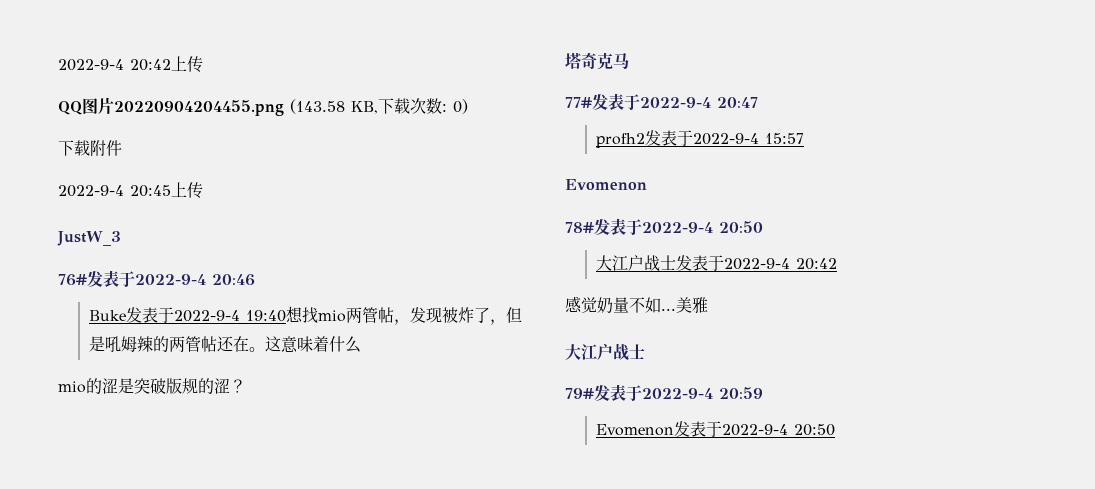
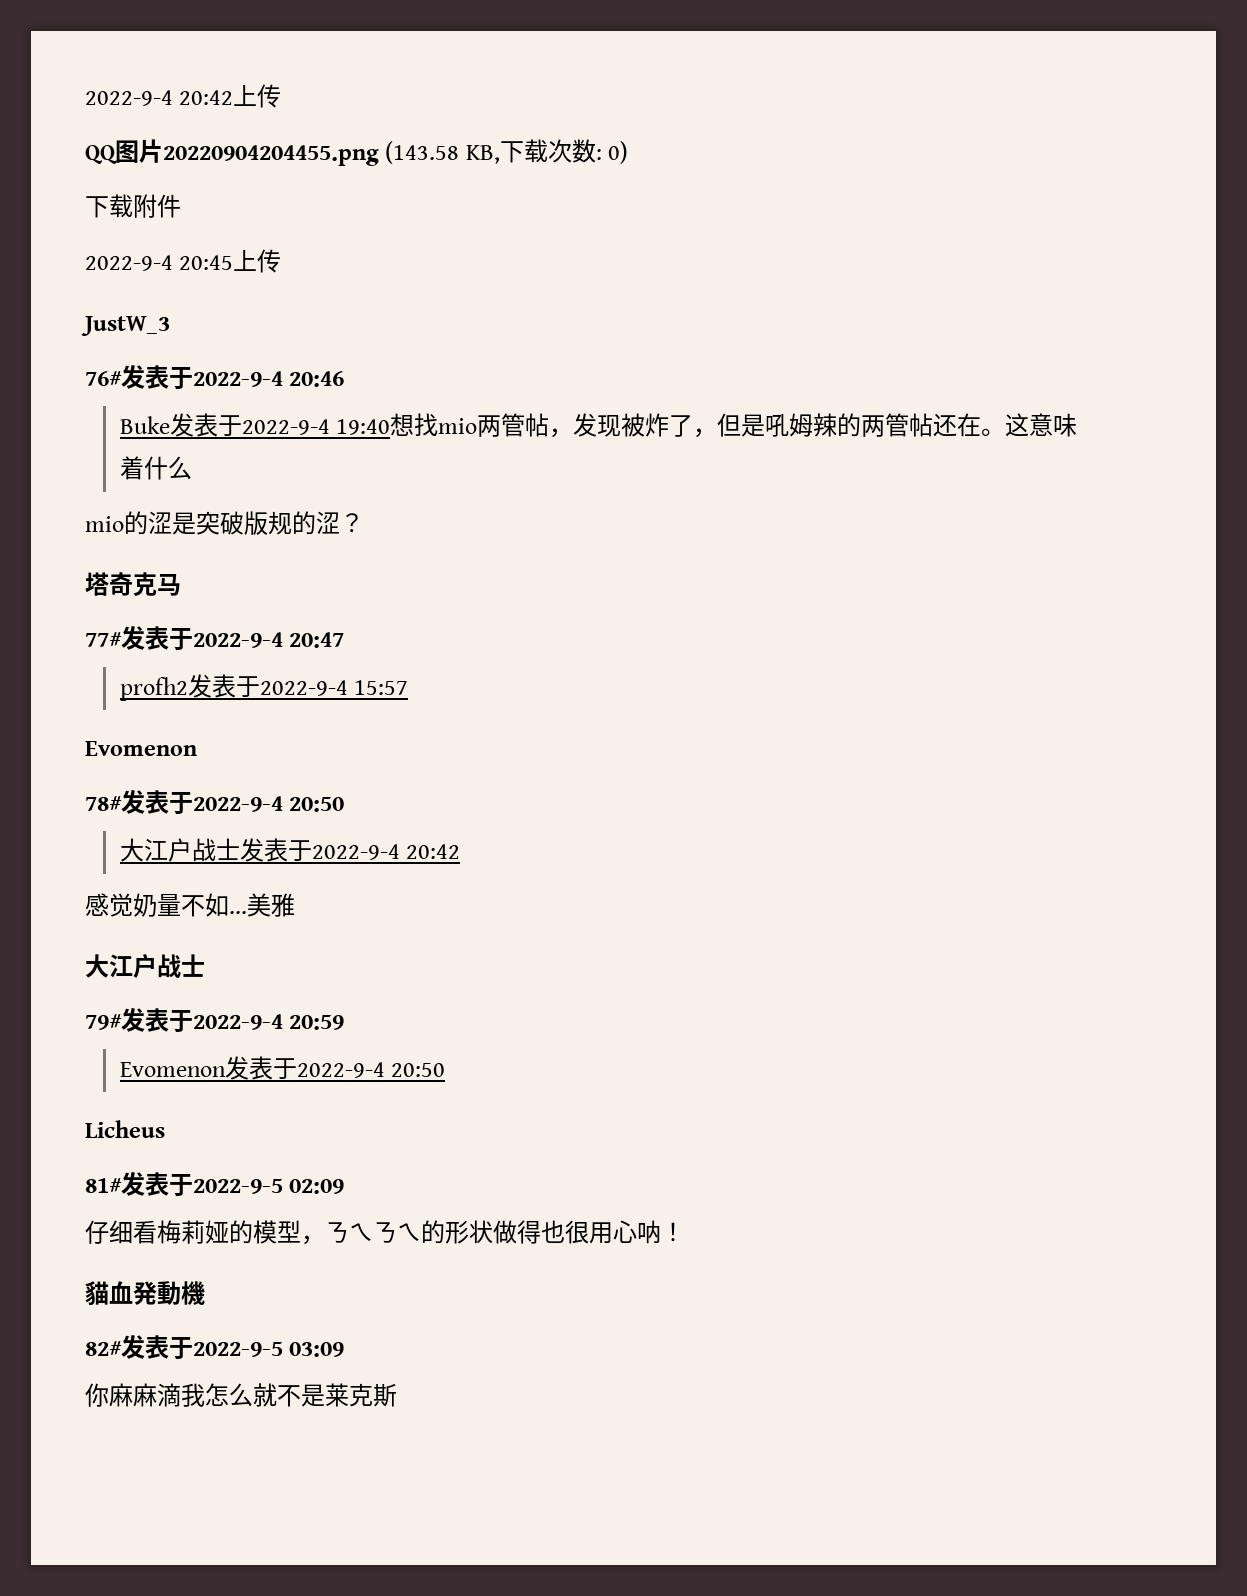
(835, 430) none -> [85,1120,165,1138] [85,1172,345,1196] [85,1220,685,1245] [85,1281,205,1305] [85,1335,345,1359] [85,1383,397,1407] // Licheus // 81#发表于2022-9-5 02:09 // 仔细看梅莉娅的模型，ㄋㄟㄋㄟ的形状做得也很用心呐！ // 貓血発動機 // 82#发表于2022-9-5 03:09 // 你麻麻滴我怎么就不是莱克斯

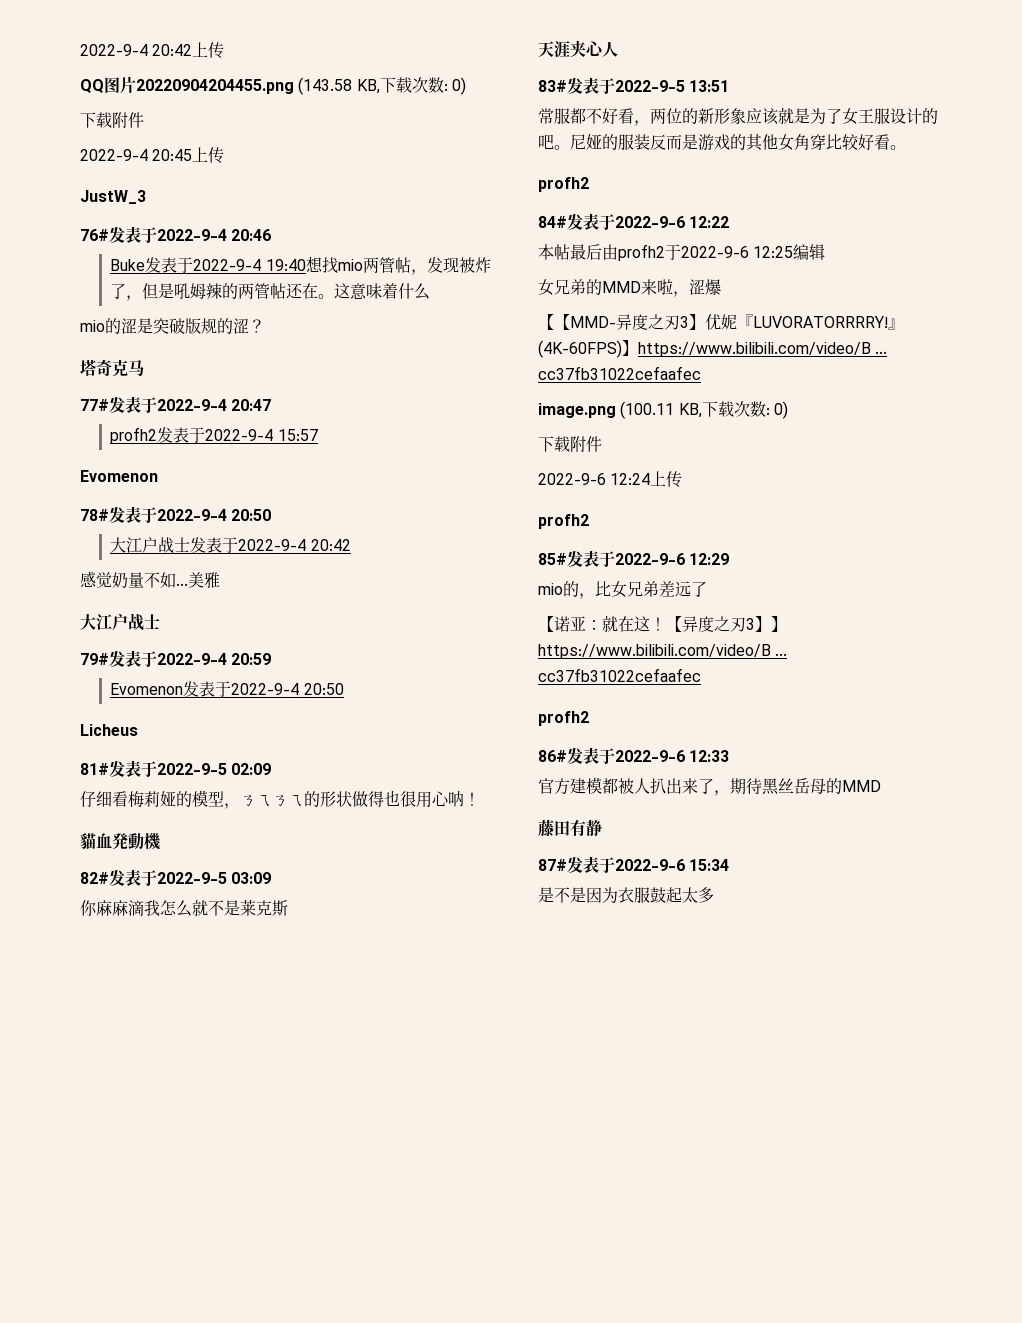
(397, 1395) none -> [538,40,618,58] [538,77,730,94] [538,108,938,126] [538,134,906,151] [538,177,589,192] [538,213,730,230] [538,244,826,261] [538,279,721,297] [538,314,904,330] [538,340,888,358] [538,366,701,380] [538,401,788,419] [538,436,602,453] [538,471,683,488] [538,514,589,529] [538,550,730,567] [538,581,707,599] [538,616,787,632] [538,644,788,659] [538,668,701,682] [538,711,589,726] [538,747,730,764] [538,777,881,796] [538,819,602,837] [538,856,730,873] [538,887,714,903] // 天涯夹心人 // 83#发表于2022-9-5 13:51 // 常服都不好看，两位的新形象应该就是为了女王服设计的吧。尼娅的服装反而是游戏的其他女角穿比较好看。 // profh2 // 84#发表于2022-9-6 12:22 // 本帖最后由profh2于2022-9-6 12:25编辑 // 女兄弟的MMD来啦，涩爆 // 【【MMD-异度之刃3】优妮『LUVORATORRRRY!』(4K-60FPS)】https://www.bilibili.com/video/B ... cc37fb31022cefaafec // image.png (100.11 KB,下载次数: 0) // 下载附件 // 2022-9-6 12:24上传 // profh2 // 85#发表于2022-9-6 12:29 // mio的，比女兄弟差远了 // 【诺亚：就在这！【异度之刃3】】https://www.bilibili.com/video/B ... cc37fb31022cefaafec // profh2 // 86#发表于2022-9-6 12:33 // 官方建模都被人扒出来了，期待黑丝岳母的MMD // 藤田有静 // 87#发表于2022-9-6 15:34 // 是不是因为衣服鼓起太多

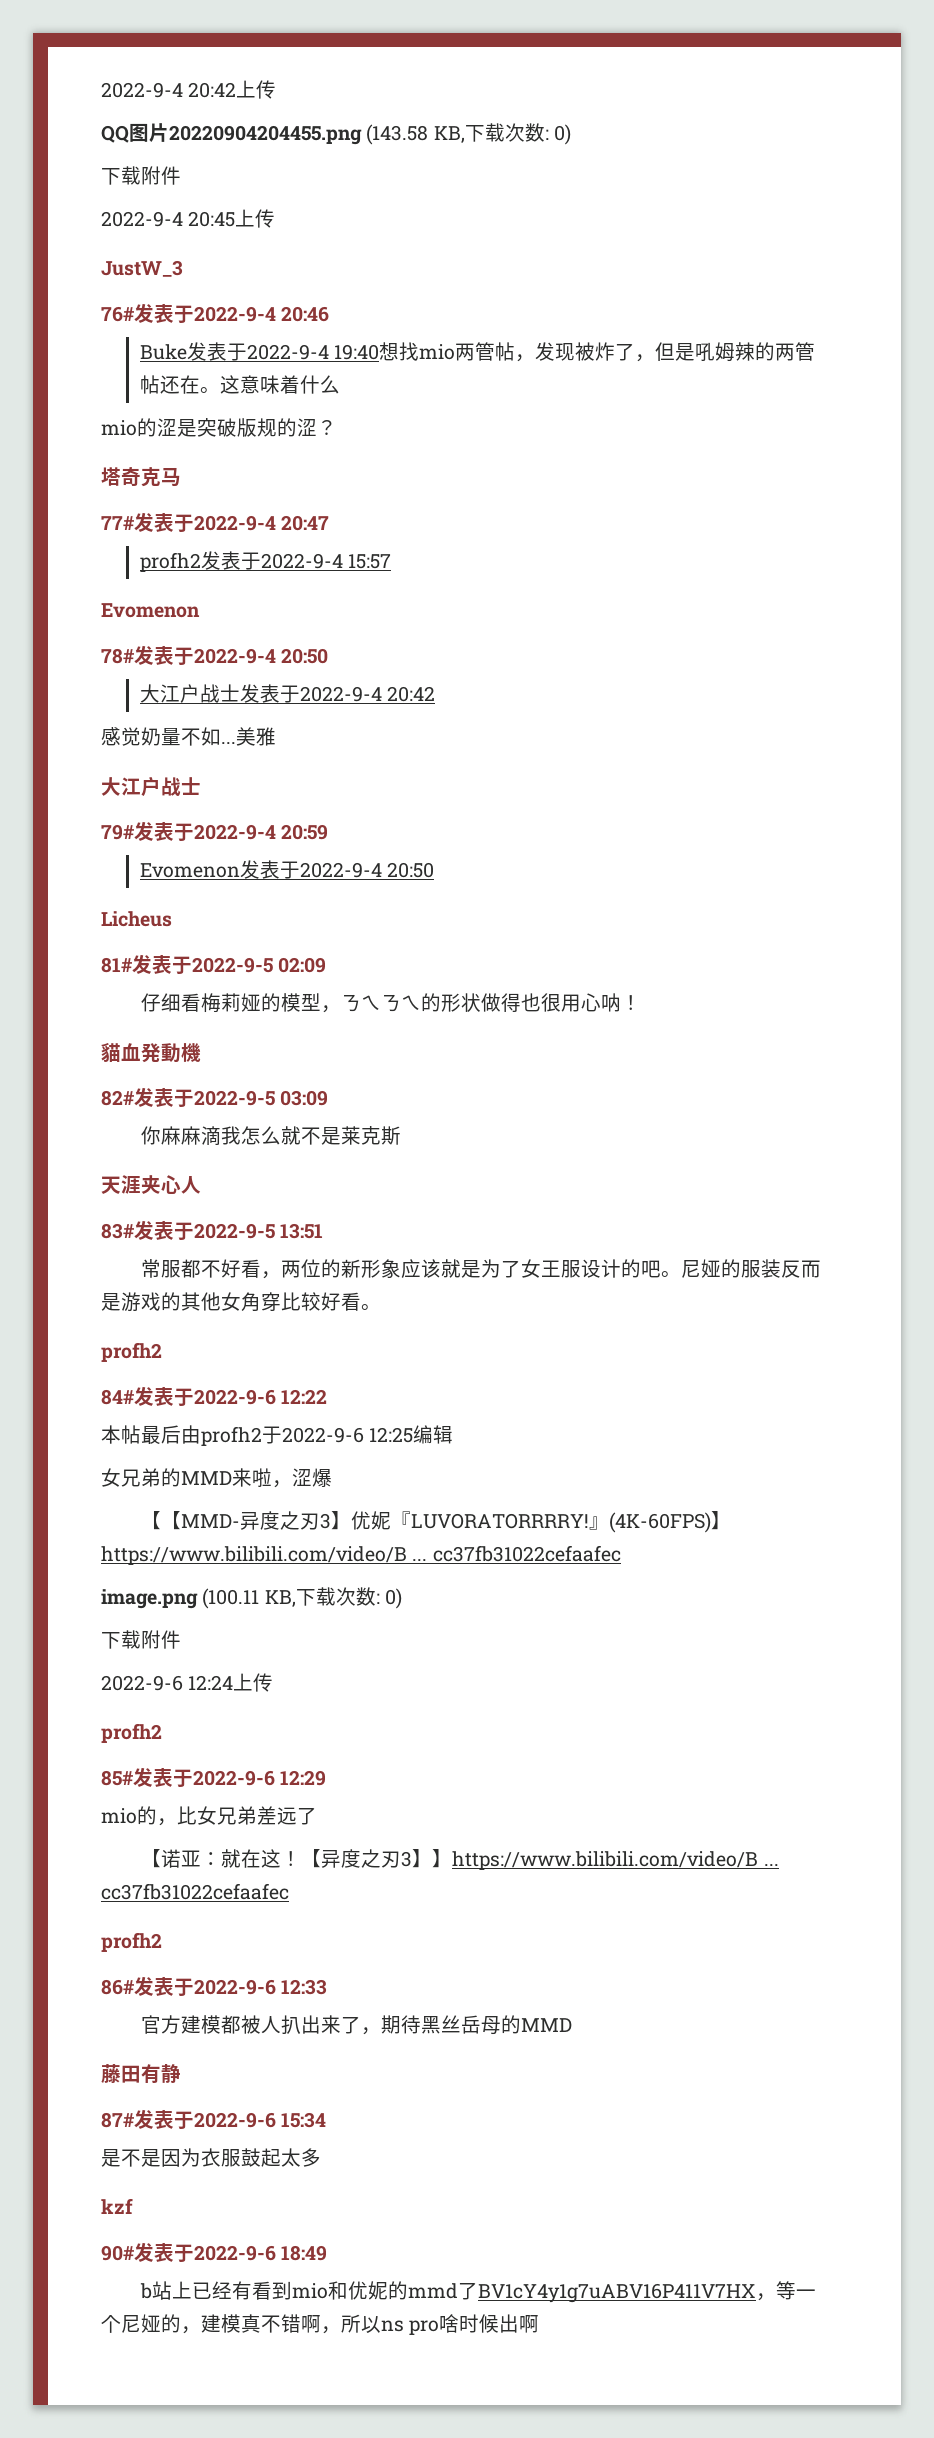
(714, 895) none -> [101,2198,133,2214] [101,2242,328,2262] [140,2281,817,2303] [101,2314,540,2335] // kzf // 90#发表于2022-9-6 18:49 // b站上已经有看到mio和优妮的mmd了BV1cY4y1g7uABV16P411V7HX，等一个尼娅的，建模真不错啊，所以ns pro啥时候出啊

